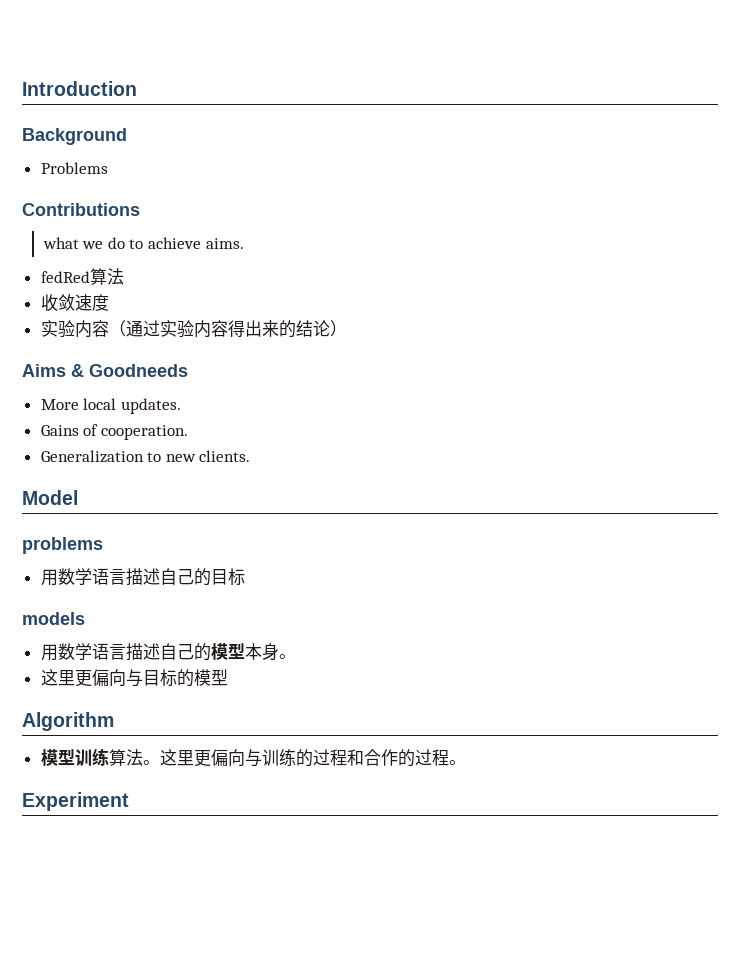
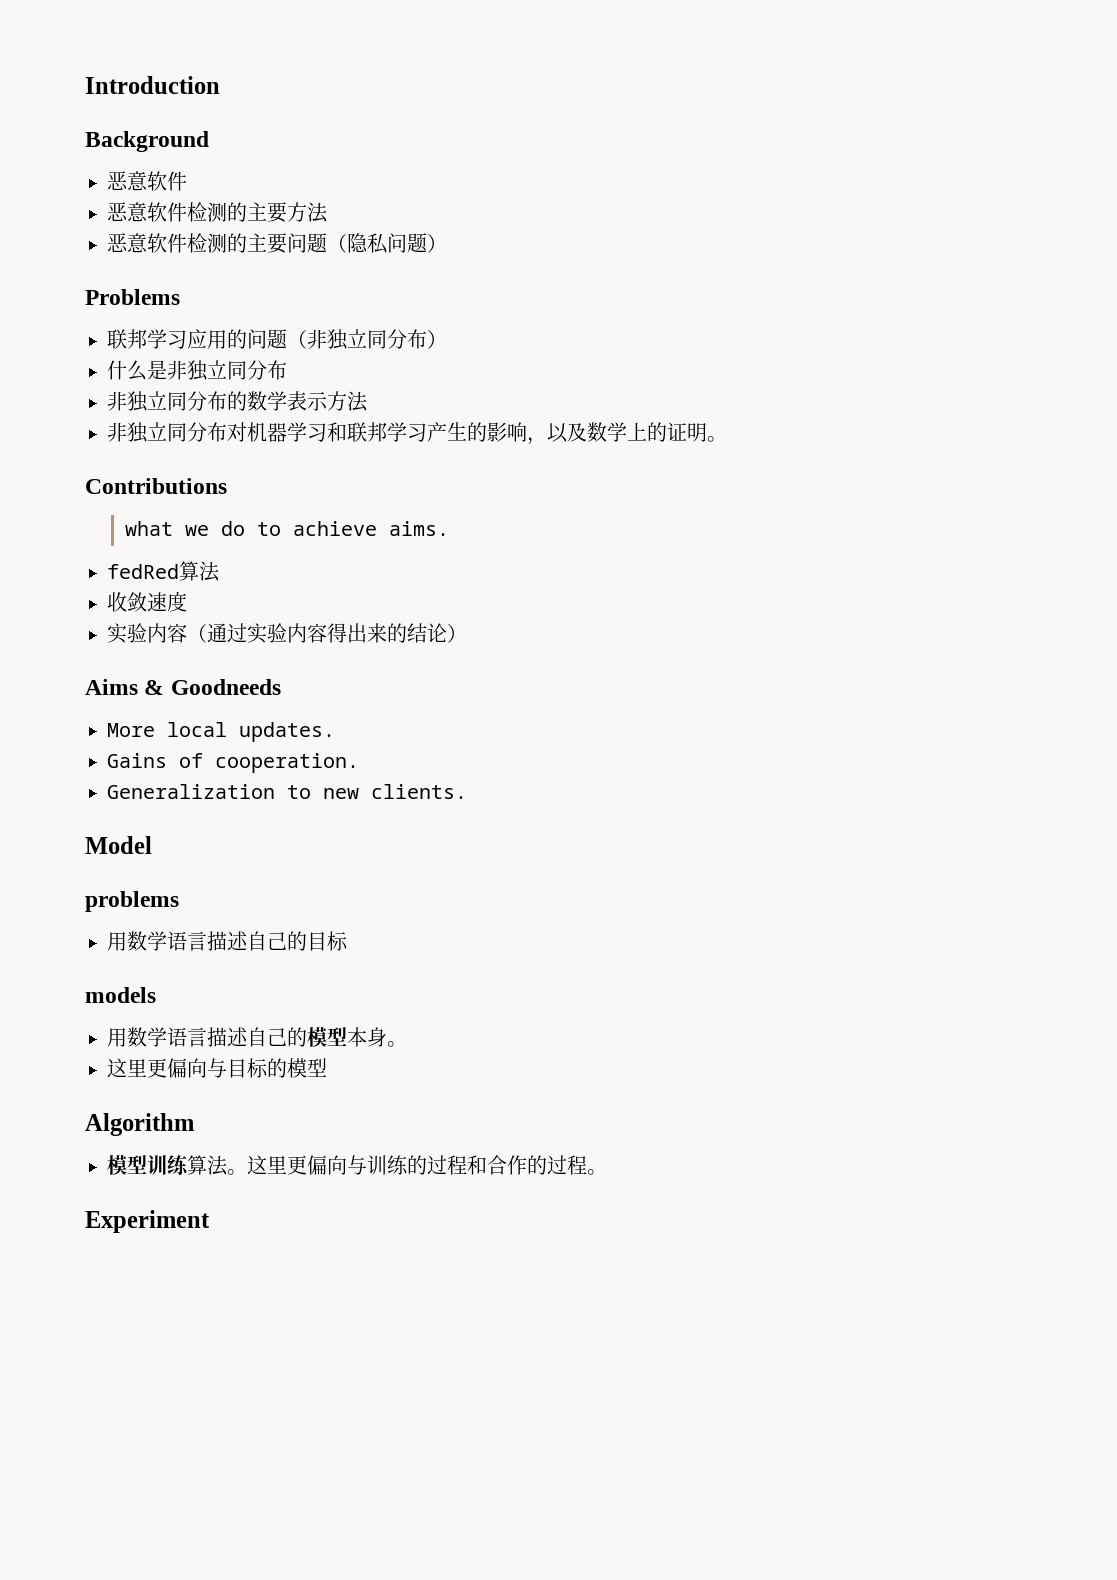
[40,162,108,174] Problems -> [107,171,187,191] [107,202,328,223] [107,233,447,254] [85,289,180,305] [107,329,447,350] [107,360,287,381] [107,391,368,412] [107,422,727,445] 恶意软件 // 恶意软件检测的主要方法 // 恶意软件检测的主要问题（隐私问题） // Problems // 联邦学习应用的问题（非独立同分布） // 什么是非独立同分布 // 非独立同分布的数学表示方法 // 非独立同分布对机器学习和联邦学习产生的影响，以及数学上的证明。

